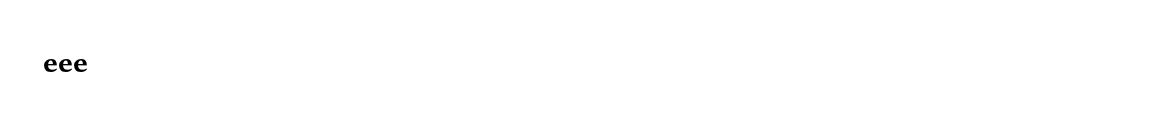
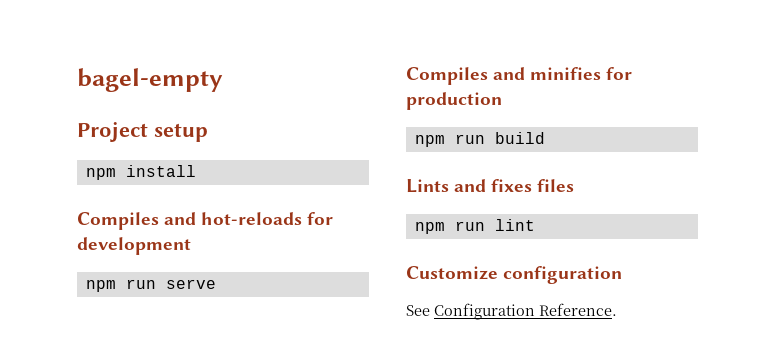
[43,59,88,72] eee -> [77,68,223,92] [77,121,208,142] [85,165,196,180] [77,212,334,230] [77,237,191,255] [85,279,216,292] [406,67,633,85] [406,92,502,110] [414,132,545,147] [406,179,575,193] [414,219,535,234] [406,266,623,284] [406,303,617,320] bagel-empty // Project setup // npm install // Compiles and hot-reloads for development // npm run serve // Compiles and minifies for production // npm run build // Lints and fixes files // npm run lint // Customize configuration // See Configuration Reference.

